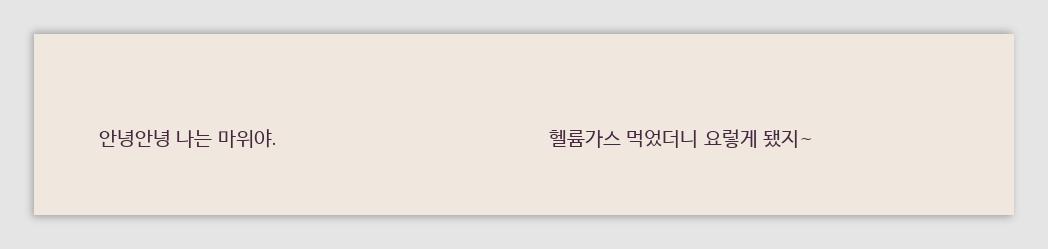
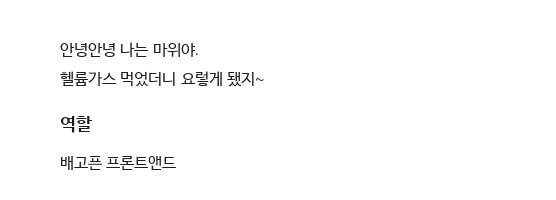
(814, 139) none -> [60,116,92,133] [60,156,177,170] // 역할 // 배고픈 프론트앤드

